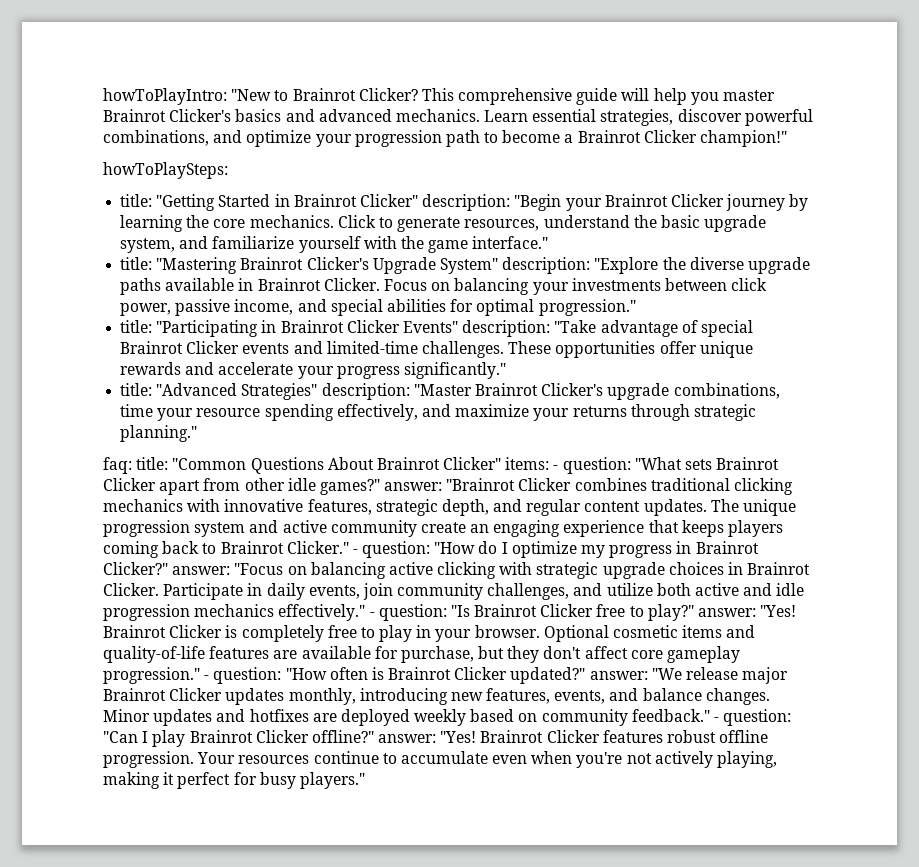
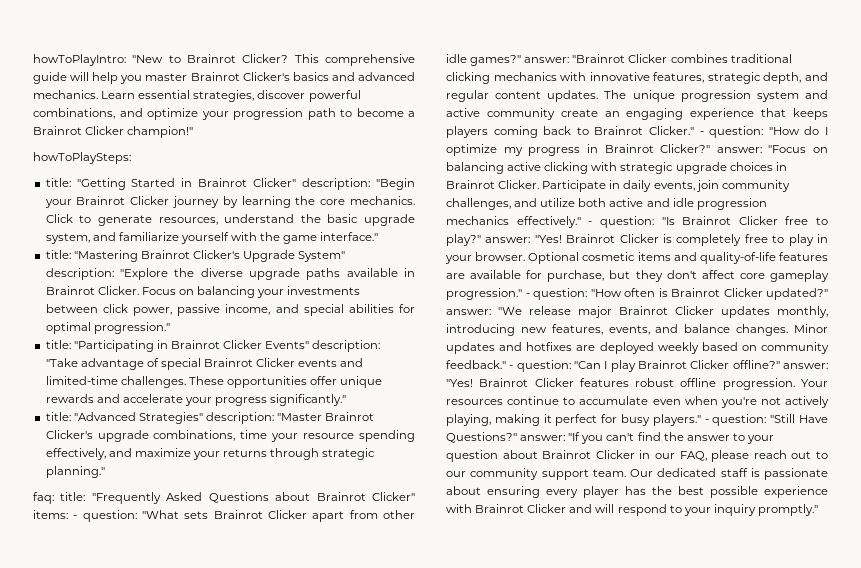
[172,457,374,474] "Common Questions About -> [91,492,311,504] "Frequently Asked Questions about
(365, 780) none -> [704,414,828,426] [446,432,774,444] [446,450,828,462] [446,468,828,480] [446,486,828,498] [446,504,818,516] - question: "Still Have Questions?" answer: "If you can't find the answer to your question about Brainrot Clicker in our FAQ, please reach out to our community support team. Our dedicated staff is passionate about ensuring every player has the best possible experience with Brainrot Clicker and will respond to your inquiry promptly."

